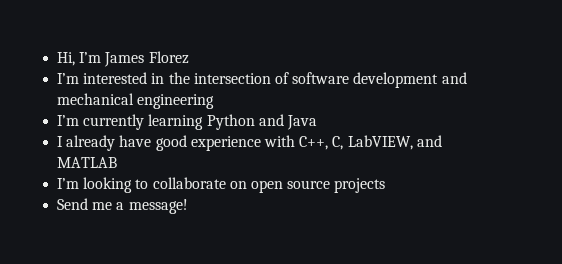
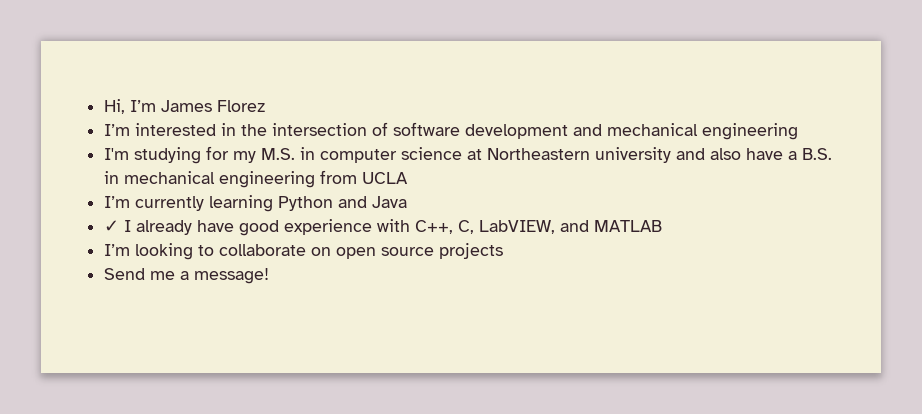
(215, 101) none -> [104,146,833,164] [104,170,409,188] // I'm studying for my M.S. in computer science at Northeastern university and also have a B.S. in mechanical engineering from UCLA
(317, 122) none -> [104,220,120,232] ✓

